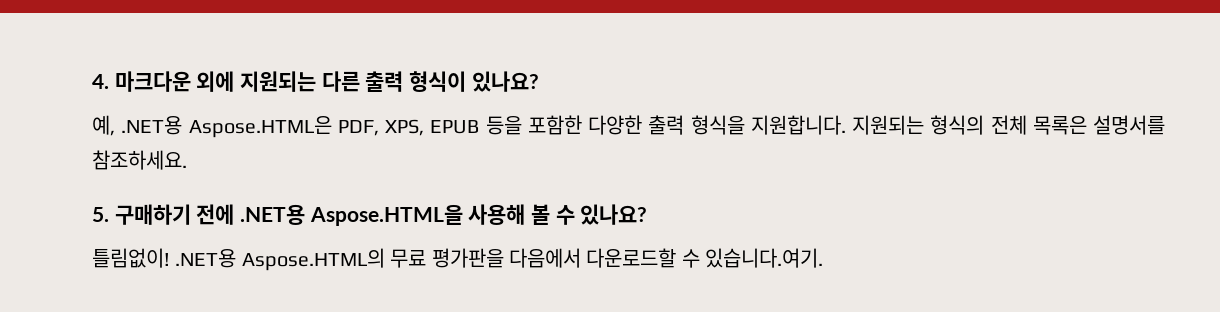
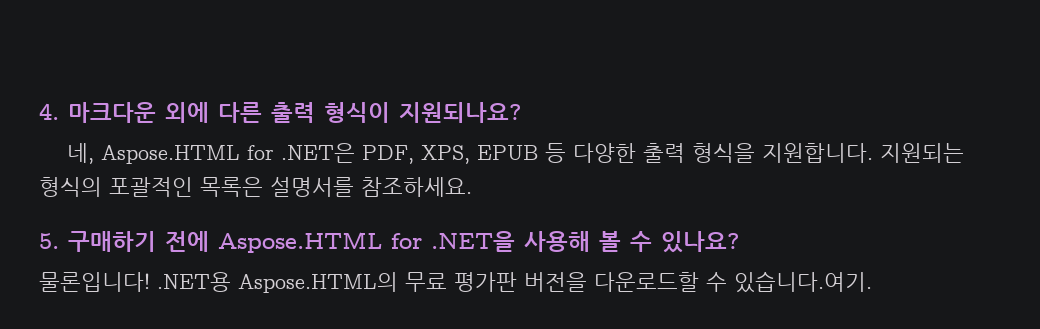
[240,71,317,92] 지원되는 -> (209, 112) none
[471,71,539,92] [92,115,332,138] 있나요? // 예, .NET용 Aspose.HTML은 -> [399,102,521,123] [67,143,356,164] 지원되나요? // 네, Aspose.HTML for .NET은
[485,115,582,135] 등을 포함한 -> [545,143,567,163] 등
[990,115,1027,135] 전체 -> [109,177,193,197] 포괄적인
[240,204,463,226] .NET용 Aspose.HTML을 -> [218,231,515,253] Aspose.HTML for .NET을
[92,248,170,268] 틀림없이! -> [39,272,150,292] 물론입니다!
[431,248,581,268] 평가판을 다음에서 -> [454,272,587,292] 평가판 버전을

